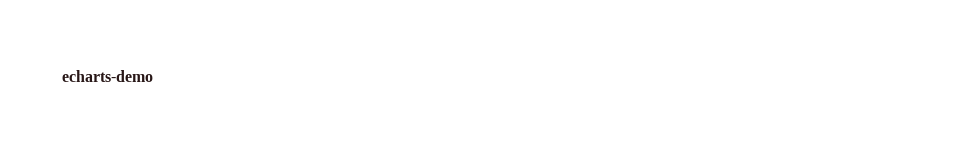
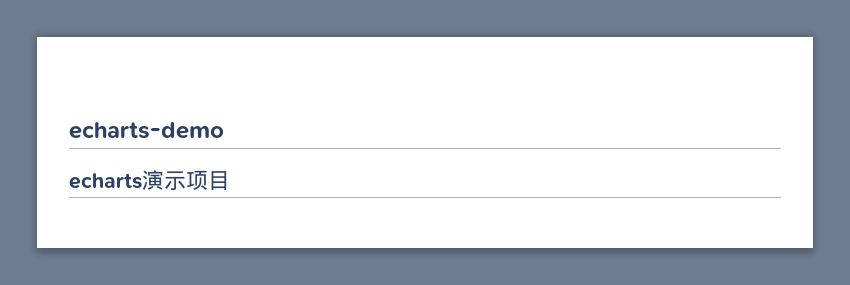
(153, 76) none -> [69,170,230,191] // echarts演示项目

